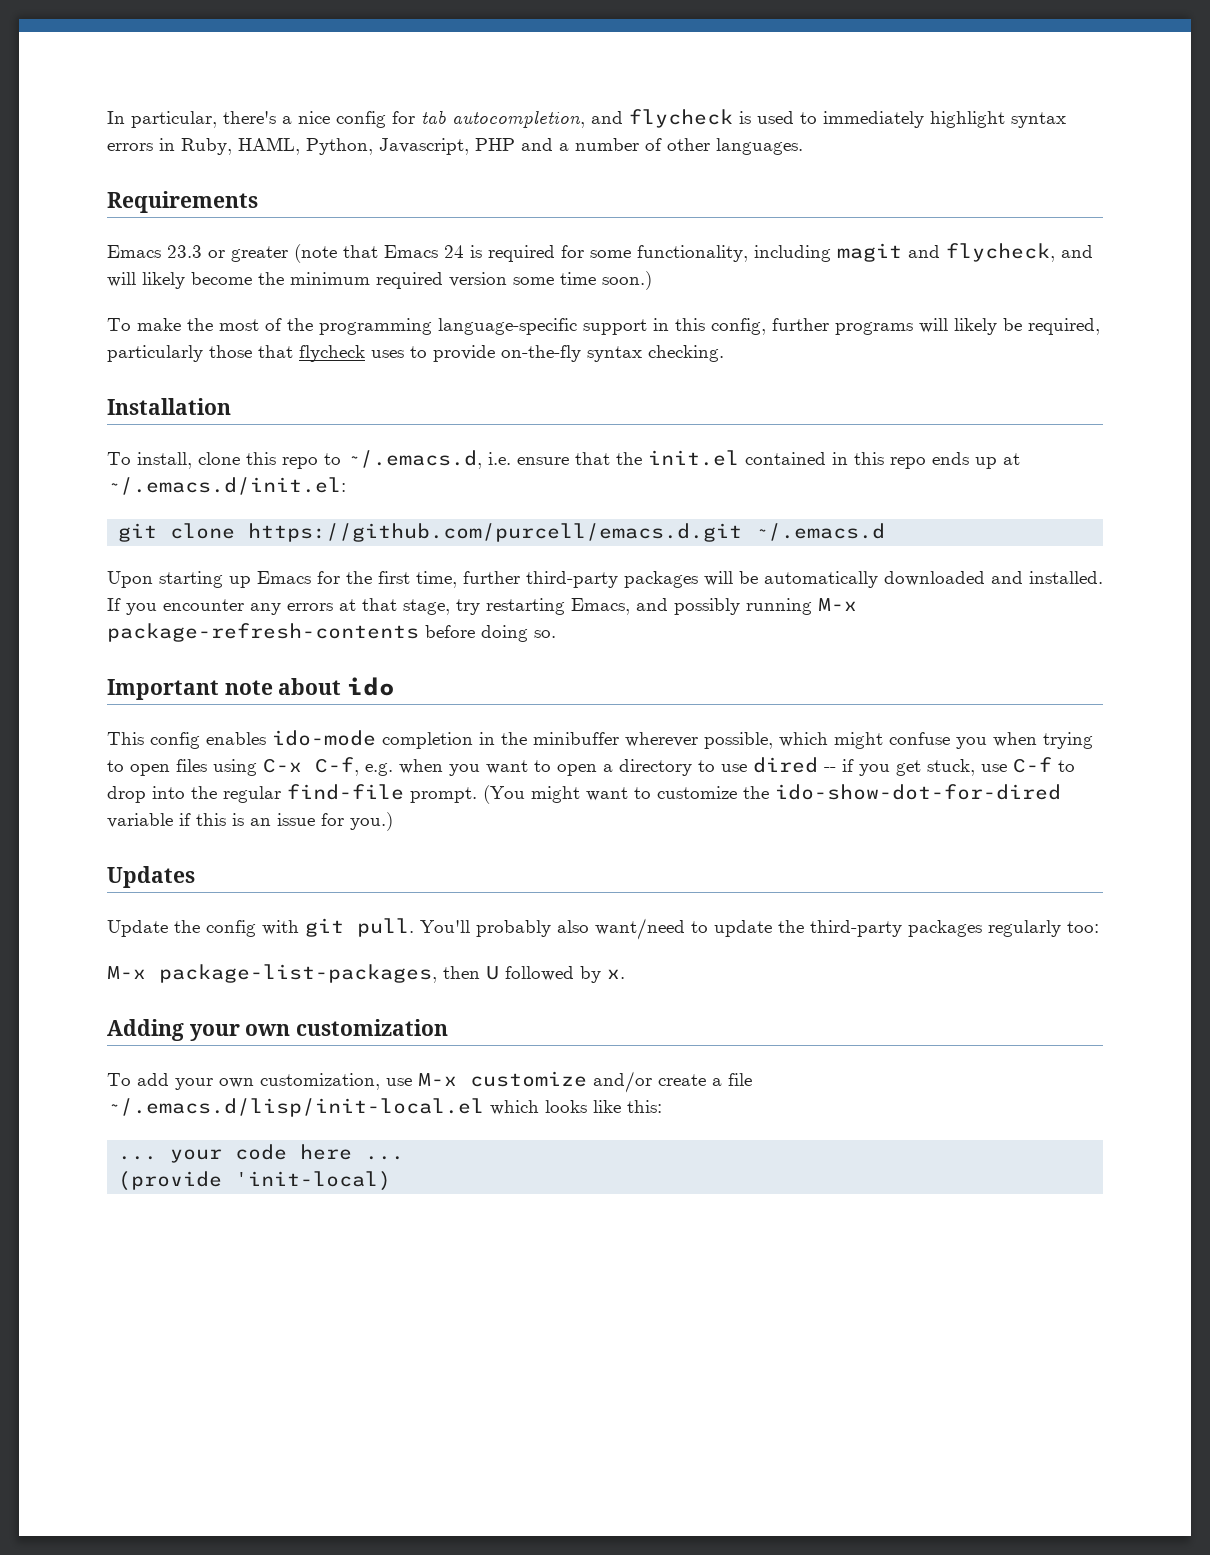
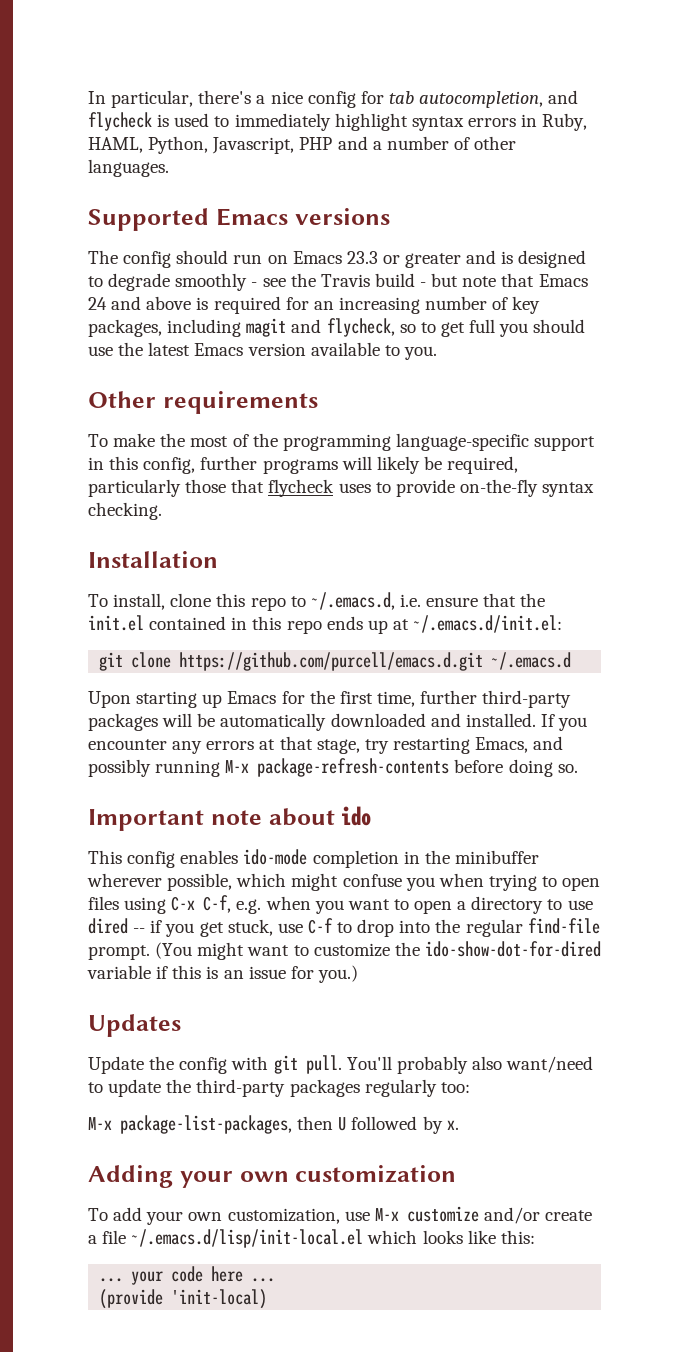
[107,191,258,213] [107,244,337,263] Requirements // Emacs 23.3 or greater (note -> [88,208,390,231] [88,250,587,268] [88,273,497,291] Supported Emacs versions // The config should run on Emacs 23.3 or greater and is designed to degrade smoothly - see the Travis build - but note
(464, 251) none -> [111,296,192,310] and above
[590,243,1093,262] [107,271,652,290] some functionality, including magit and flycheck, and will likely become the minimum required version some time soon.) -> [313,296,541,314] [88,318,586,337] [88,342,437,360] [88,391,318,414] an increasing number of key packages, including magit and flycheck, so to get full you should use the latest Emacs version available to you. // Other requirements

